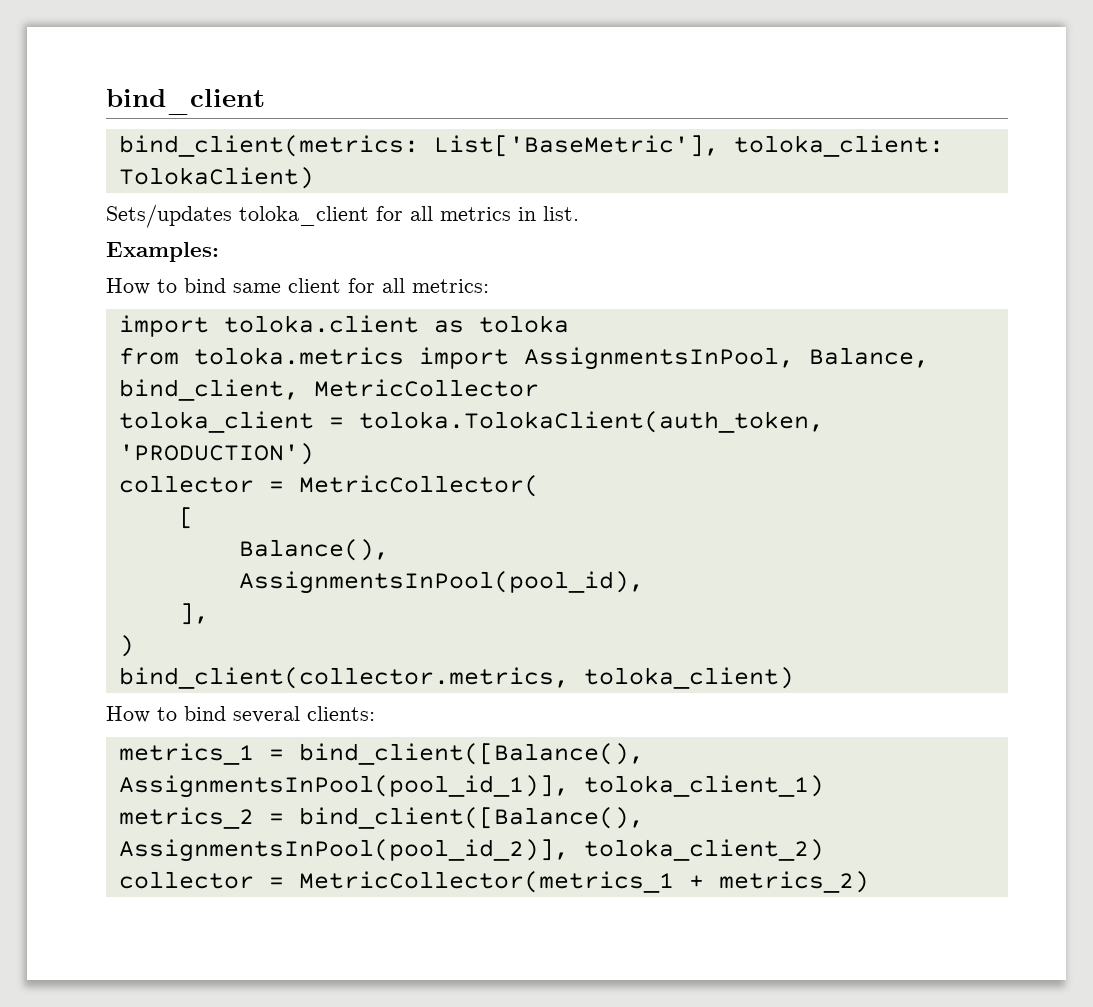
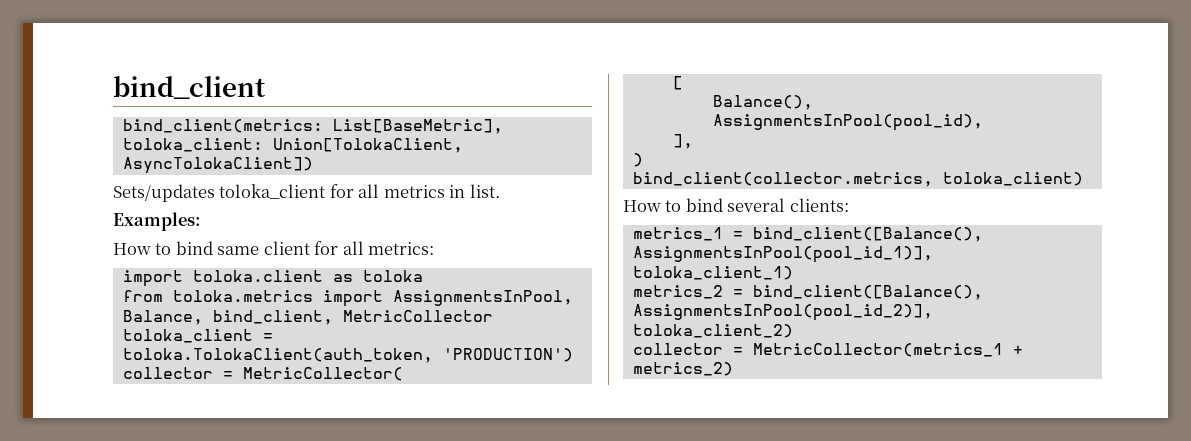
[433,135,944,157] [118,167,314,189] List['BaseMetric'], toloka_client: TolokaClient) -> [332,119,503,134] [122,138,463,153] [122,157,313,174] List[BaseMetric], toloka_client: Union[TolokaClient, AsyncTolokaClient])

